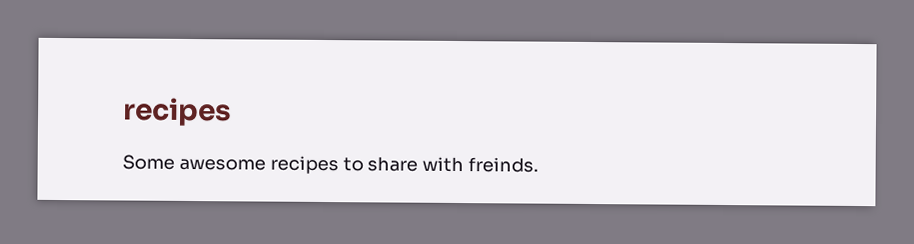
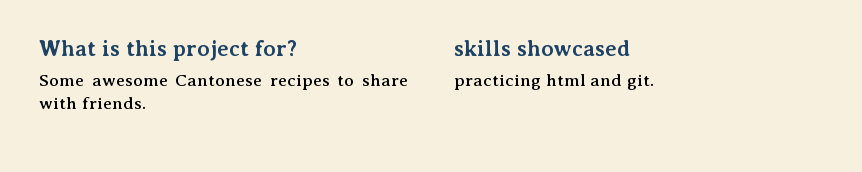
[122,97,232,127] recipes -> [39,40,297,61] What is this project for?
(266, 164) none -> [175,75,263,86] Cantonese
[468,157,540,173] freinds. -> [81,97,146,109] [454,40,630,56] [454,74,655,90] friends. // skills showcased // practicing html and git.

